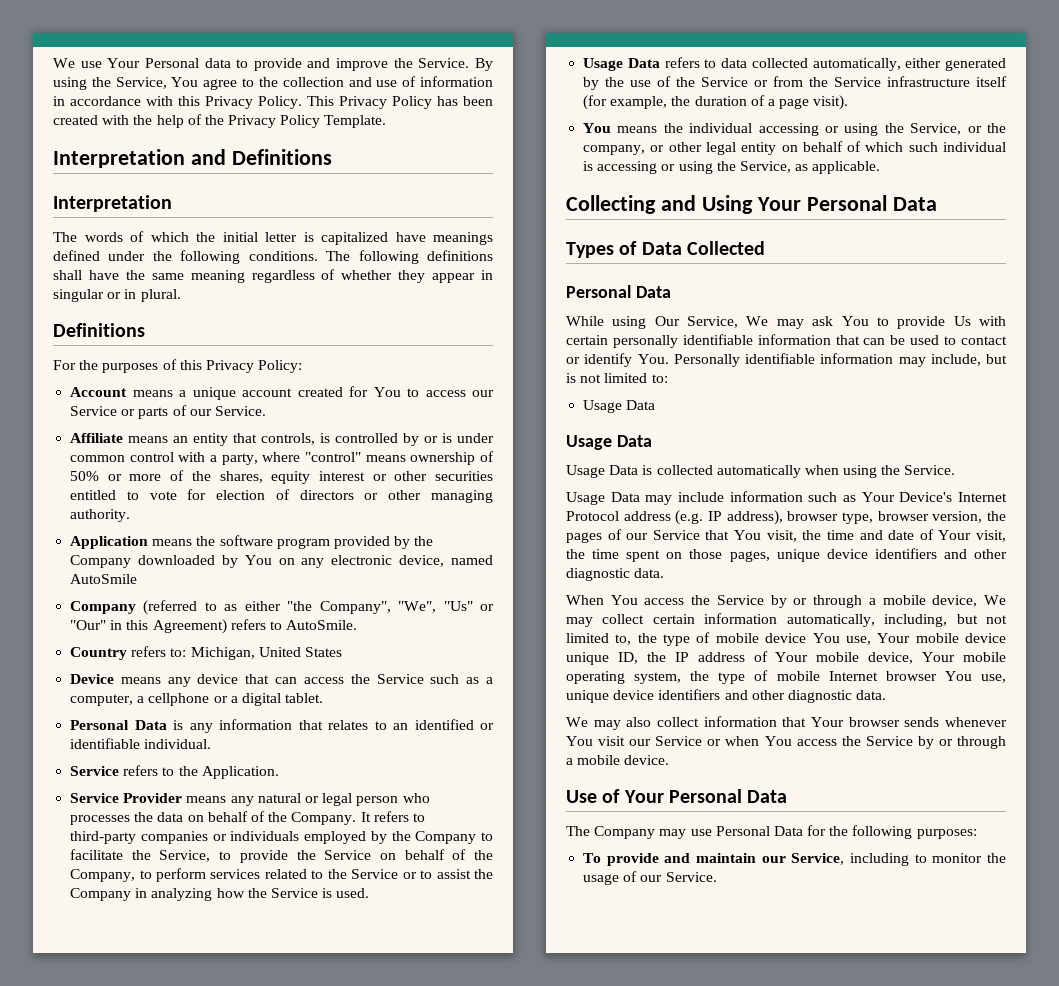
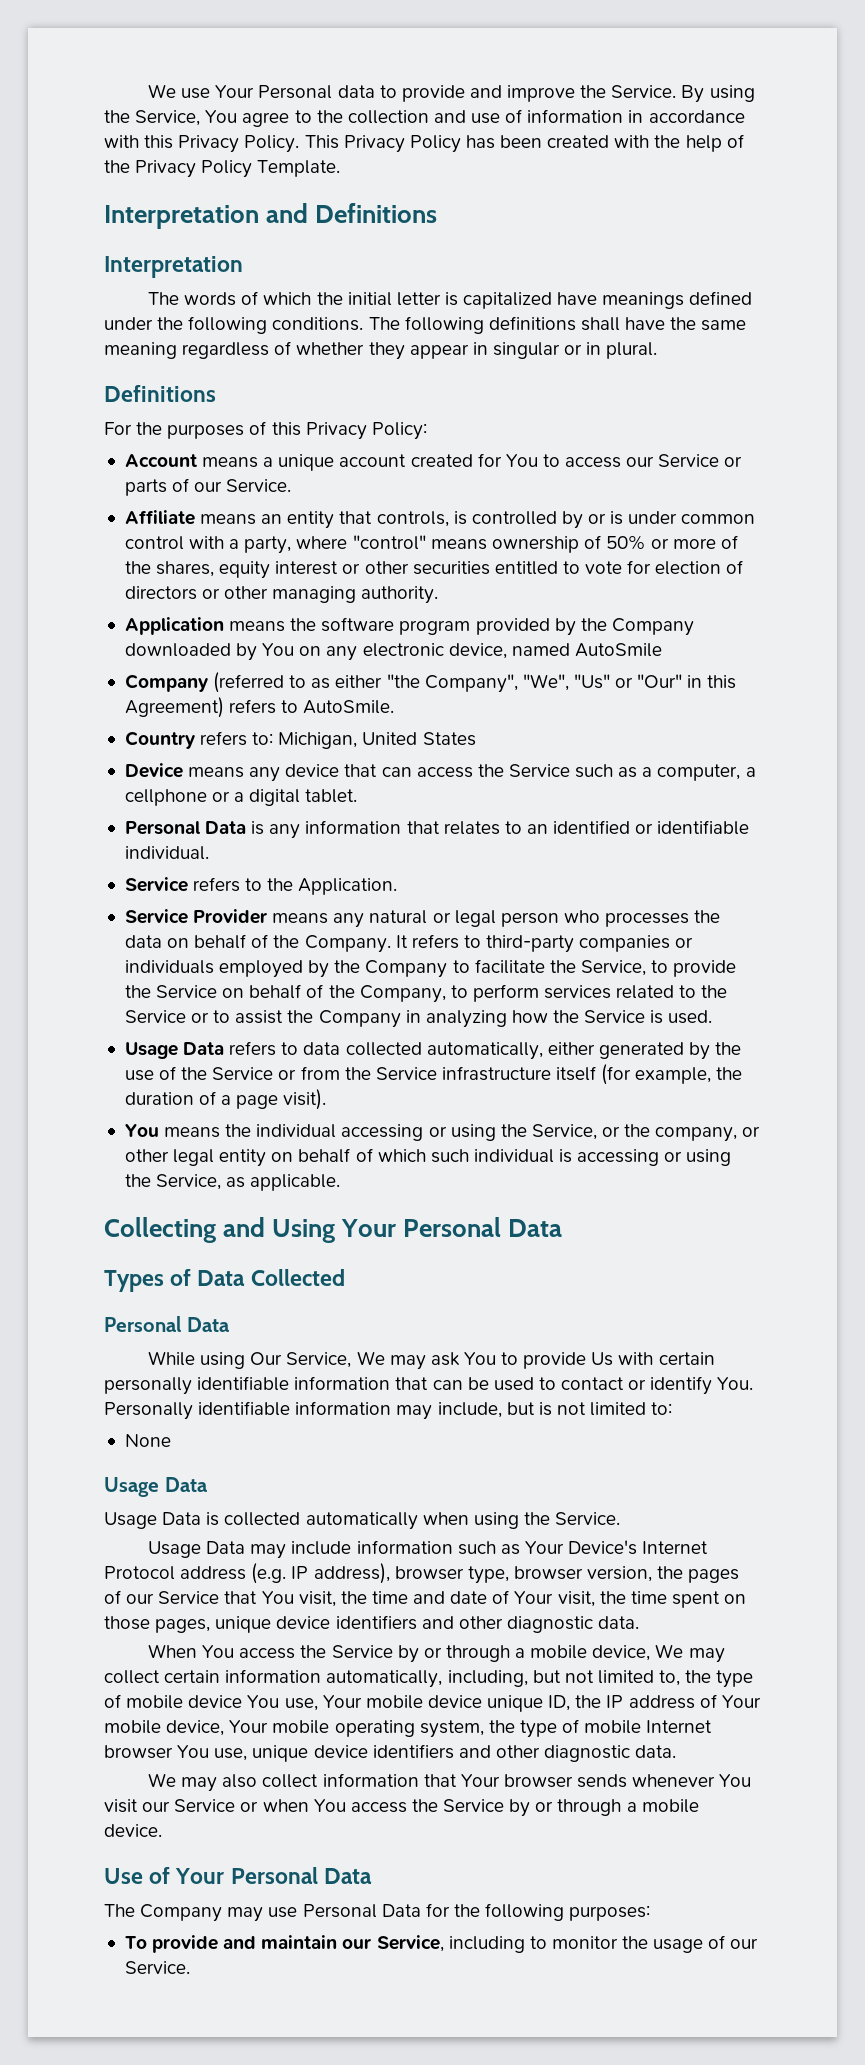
[583,400,656,413] // Usage Data -> [124,1434,171,1447] // None

